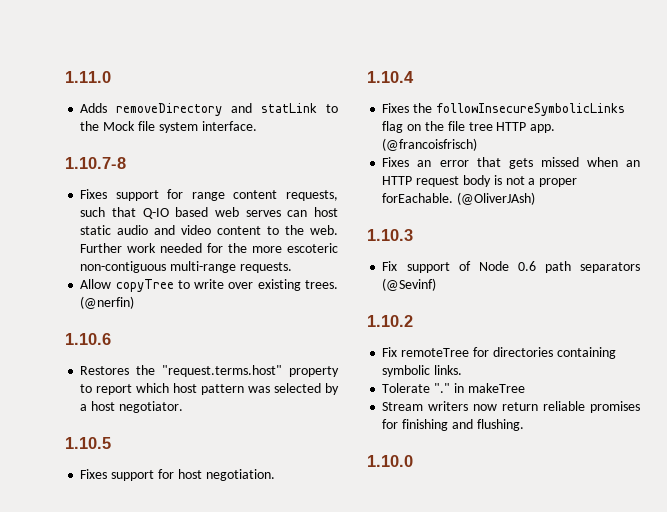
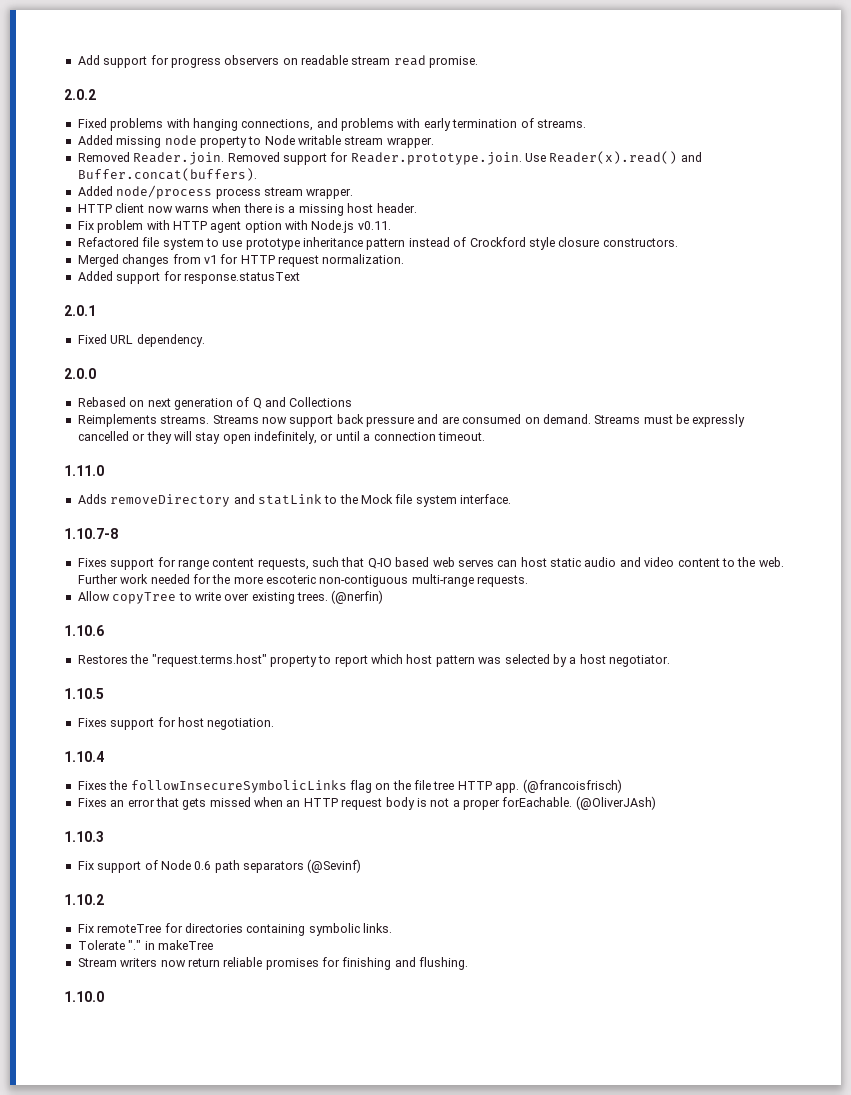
(65, 77) none -> [77,55,479,68] [64,89,96,100] [77,118,586,131] [77,135,434,148] [77,151,702,165] [77,168,257,181] [77,185,354,199] [77,203,417,216] [77,220,391,233] [77,237,678,250] [77,254,405,267] [77,271,300,284] [64,305,96,316] [77,334,205,347] [64,368,96,379] [77,397,353,410] [77,414,746,427] [77,431,485,444] Add support for progress observers on readable stream read promise. // 2.0.2 // Fixed problems with hanging connections, and problems with early termination of streams. // Added missing node property to Node writable stream wrapper. // Removed Reader.join. Removed support for Reader.prototype.join. Use Reader(x).read() and Buffer.concat(buffers). // Added node/process process stream wrapper. // HTTP client now warns when there is a missing host header. // Fix problem with HTTP agent option with Node.js v0.11. // Refactored file system to use prototype inheritance pattern instead of Crockford style closure constructors. // Merged changes from v1 for HTTP request normalization. // Added support for response.statusText // 2.0.1 // Fixed URL dependency. // 2.0.0 // Rebased on next generation of Q and Collections // Reimplements streams. Streams now support back pressure and are consumed on demand. Streams must be expressly cancelled or they will stay open indefinitely, or until a connection timeout. //

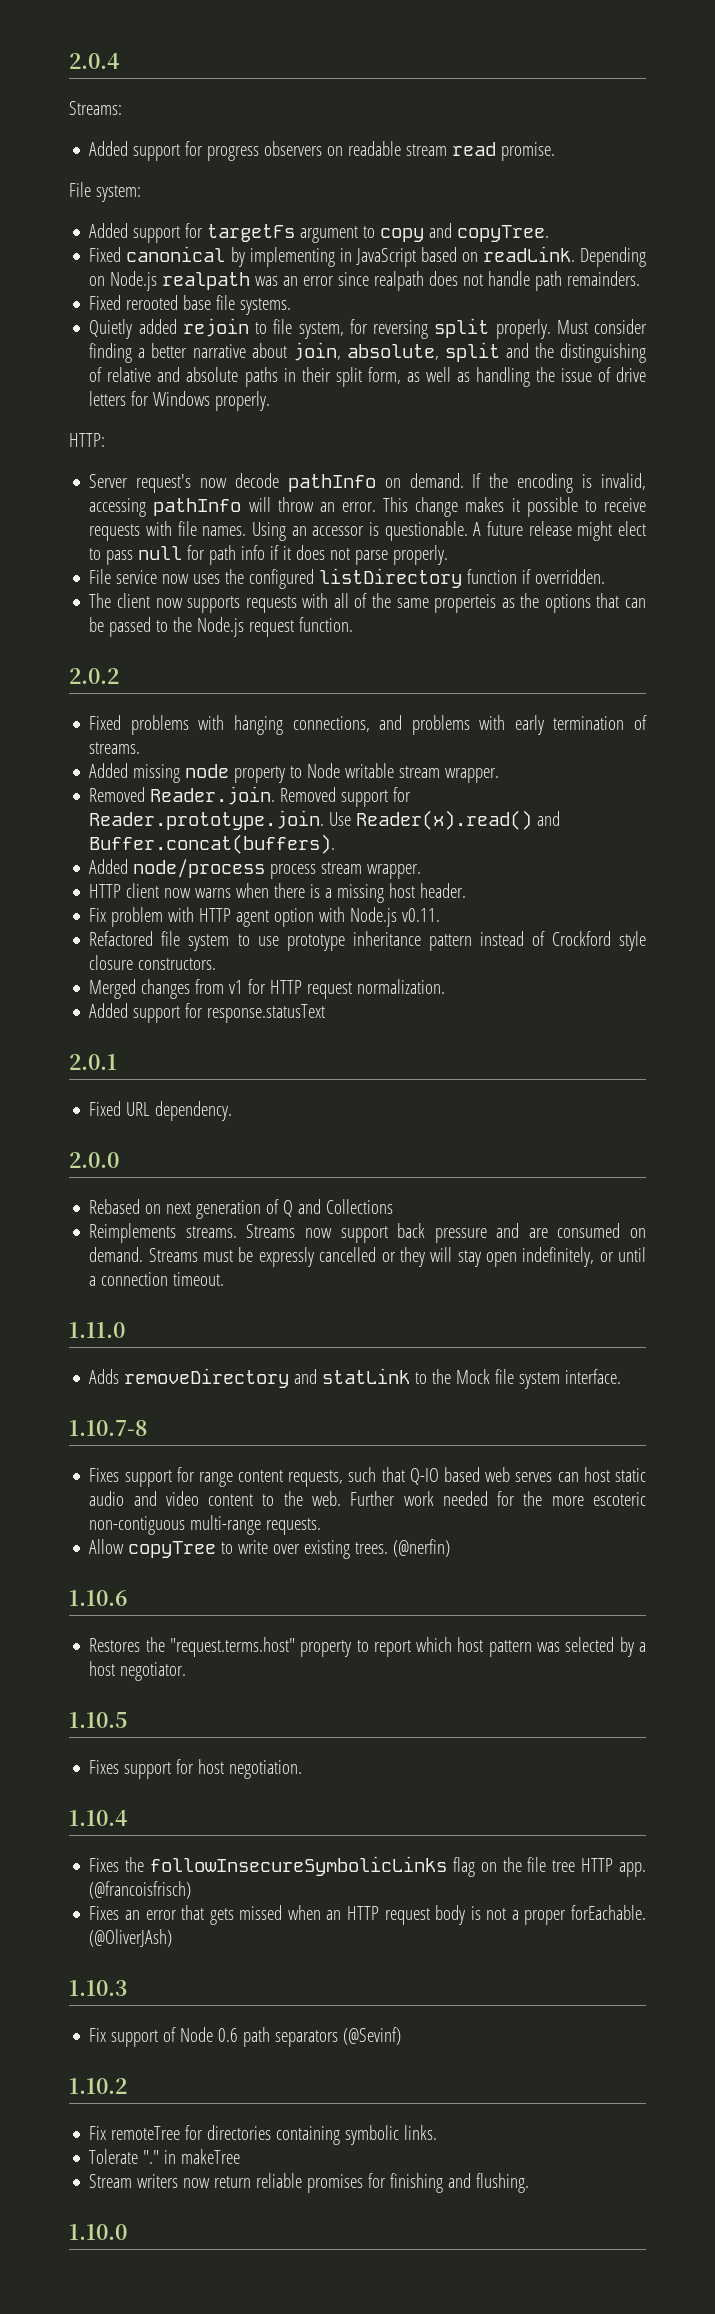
[77,55,100,65] Add -> [69,53,119,69] [69,101,122,115] [89,141,129,156] 2.0.4 // Streams: // Added
(479, 62) none -> [69,182,141,202] [89,223,550,243] [89,246,646,267] [89,271,641,291] [89,295,292,315] [89,318,647,339] [89,342,646,363] [89,367,646,387] [89,391,271,411] [69,433,105,447] [89,473,646,493] [89,497,646,517] [89,521,646,541] [89,545,449,565] [89,568,606,589] [89,593,646,613] [89,617,354,637] // File system: // Added support for targetFs argument to copy and copyTree. // Fixed canonical by implementing in JavaScript based on readLink. Depending on Node.js realpath was an error since realpath does not handle path remainders. // Fixed rerooted base file systems. // Quietly added rejoin to file system, for reversing split properly. Must consider finding a better narrative about join, absolute, split and the distinguishing of relative and absolute paths in their split form, as well as handling the issue of drive letters for Windows properly. // HTTP: // Server request's now decode pathInfo on demand. If the encoding is invalid, accessing pathInfo will throw an error. This change makes it possible to receive requests with file names. Using an accessor is questionable. A future release might elect to pass null for path info if it does not parse properly. // File service now uses the configured listDirectory function if overridden. // The client now supports requests with all of the same properteis as the options that can be passed to the Node.js request function.

